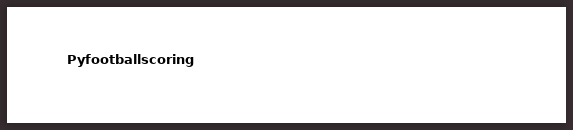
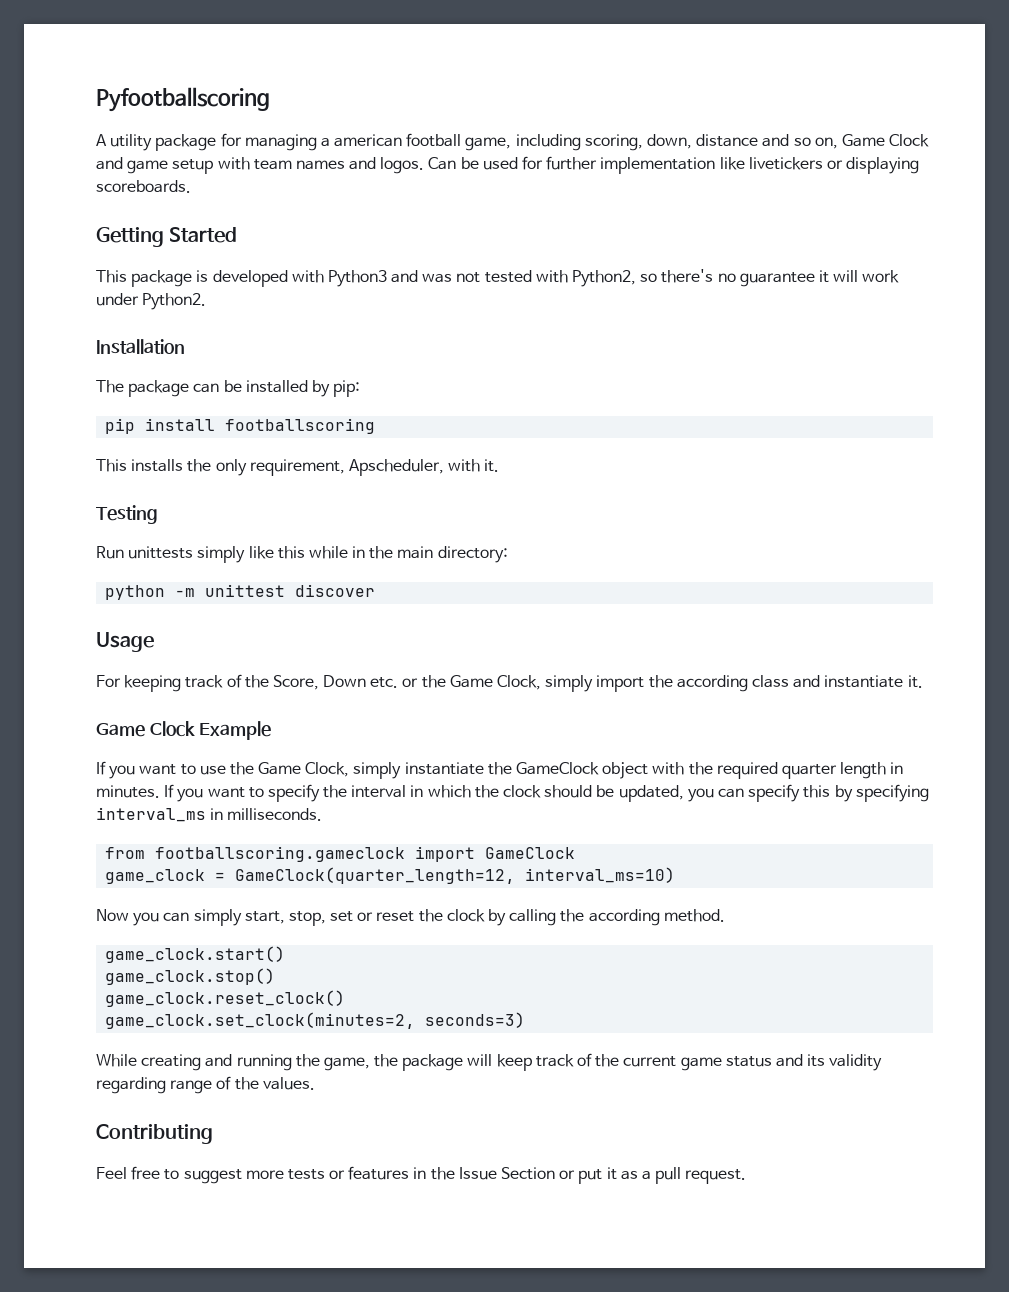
(194, 60) none -> [96,133,930,151] [96,156,920,174] [96,180,191,193] [96,227,238,247] [96,269,900,287] [96,293,207,310] [96,339,185,354] [96,380,361,397] [105,418,376,434] [96,459,500,476] [96,505,158,524] [96,546,508,563] [105,584,376,600] [96,632,154,652] [96,674,923,692] [96,721,272,740] [96,761,904,779] [96,784,929,802] [96,807,323,822] [105,846,576,862] [105,867,676,884] [96,909,725,926] [105,946,286,963] [105,968,276,985] [105,990,346,1007] [105,1012,526,1029] [96,1053,883,1071] [96,1076,315,1094] [96,1124,213,1144] [96,1166,747,1184] // A utility package for managing a american football game, including scoring, down, distance and so on, Game Clock and game setup with team names and logos. Can be used for further implementation like livetickers or displaying scoreboards. // Getting Started // This package is developed with Python3 and was not tested with Python2, so there's no guarantee it will work under Python2. // Installation // The package can be installed by pip: // pip install footballscoring // This installs the only requirement, Apscheduler, with it. // Testing // Run unittests simply like this while in the main directory: // python -m unittest discover // Usage // For keeping track of the Score, Down etc. or the Game Clock, simply import the according class and instantiate it. // Game Clock Example // If you want to use the Game Clock, simply instantiate the GameClock object with the required quarter length in minutes. If you want to specify the interval in which the clock should be updated, you can specify this by specifying interval_ms in milliseconds. // from footballscoring.gameclock import GameClock // game_clock = GameClock(quarter_length=12, interval_ms=10) // Now you can simply start, stop, set or reset the clock by calling the according method. // game_clock.start() // game_clock.stop() // game_clock.reset_clock() // game_clock.set_clock(minutes=2, seconds=3) // While creating and running the game, the package will keep track of the current game status and its validity regarding range of the values. // Contributing // Feel free to suggest more tests or features in the Issue Section or put it as a pull request.

